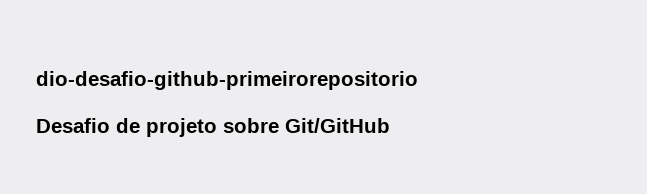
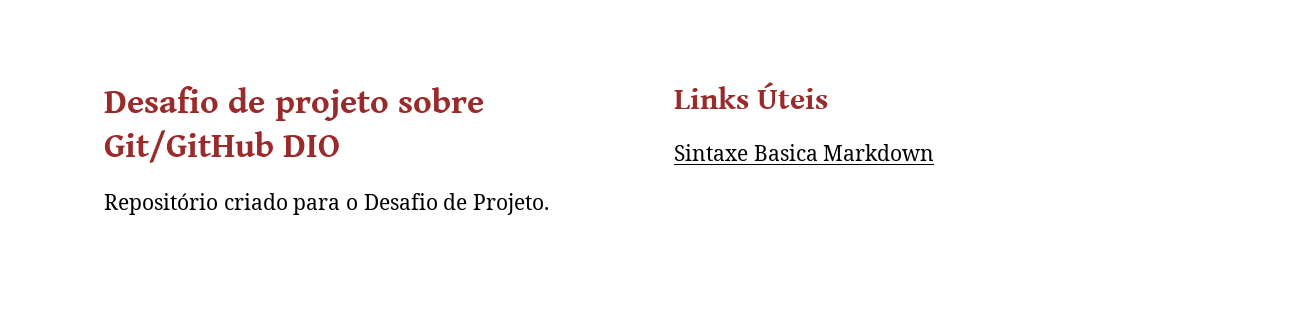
[36,71,418,90] dio-desafio-github-primeirorepositorio // -> (104, 99) none
(390, 125) none -> [283,135,341,157] [104,193,550,215] [674,82,829,109] [674,144,935,161] DIO // Repositório criado para o Desafio de Projeto. // Links Úteis // Sintaxe Basica Markdown

